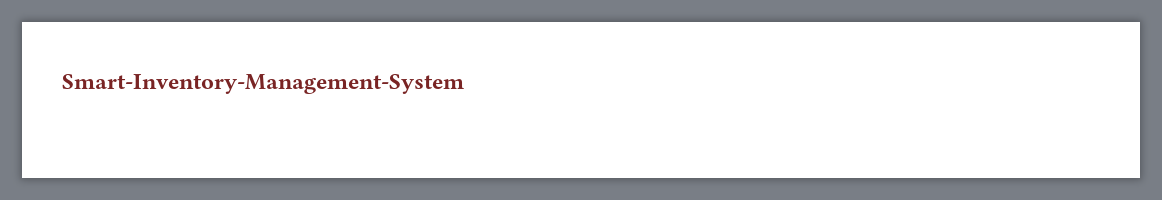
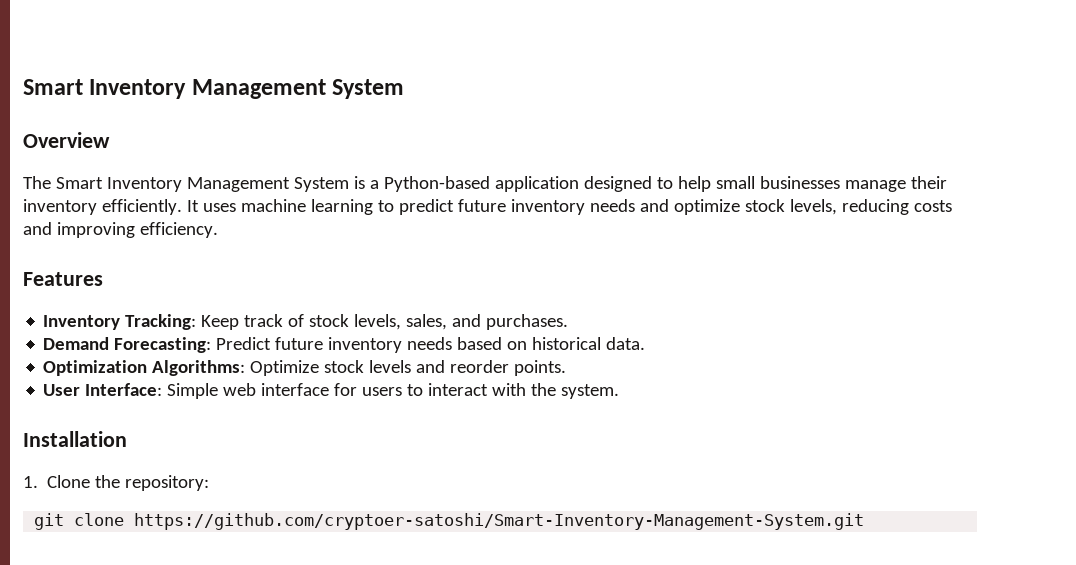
[62,74,464,94] Smart-Inventory-Management-System -> [23,79,405,99] [23,132,110,148] [23,176,947,192] [23,199,952,215] [23,222,218,238] [23,272,103,286] [43,314,569,330] [43,337,646,353] [43,360,567,376] [43,383,620,399] [23,431,127,447] [23,475,210,491] [34,513,865,530] Smart Inventory Management System // Overview // The Smart Inventory Management System is a Python-based application designed to help small businesses manage their inventory efficiently. It uses machine learning to predict future inventory needs and optimize stock levels, reducing costs and improving efficiency. // Features // Inventory Tracking: Keep track of stock levels, sales, and purchases. // Demand Forecasting: Predict future inventory needs based on historical data. // Optimization Algorithms: Optimize stock levels and reorder points. // User Interface: Simple web interface for users to interact with the system. // Installation // 1. Clone the repository: // git clone https://github.com/cryptoer-satoshi/Smart-Inventory-Management-System.git

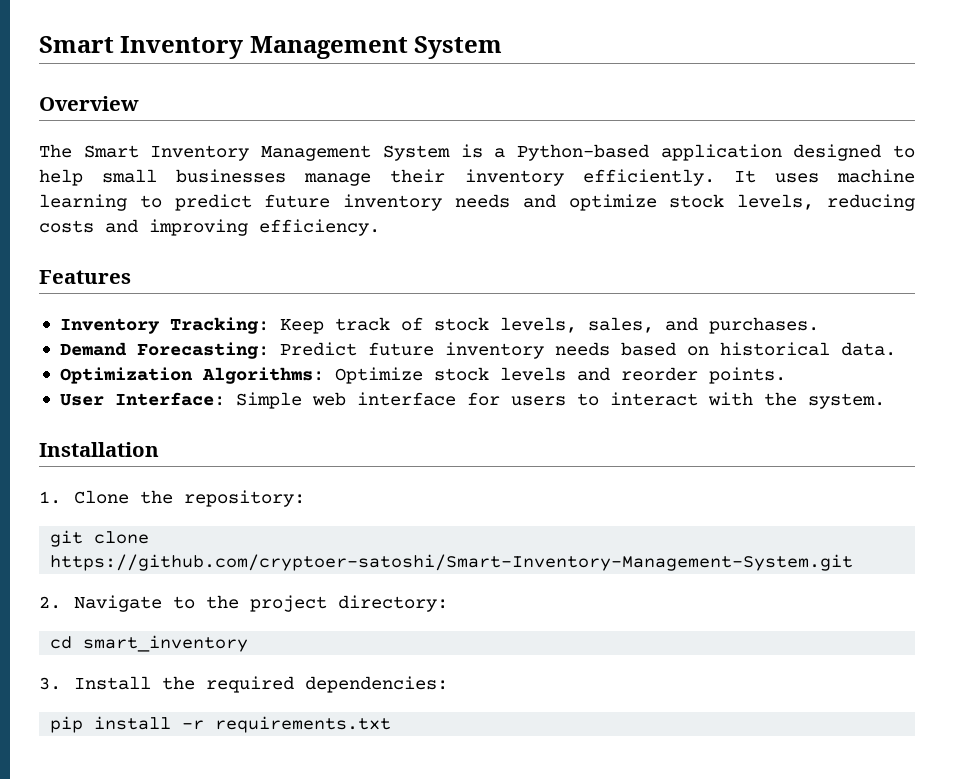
(865, 521) none -> [39,595,449,612] [50,635,249,652] [39,676,449,693] [50,716,392,733] // 2. Navigate to the project directory: // cd smart_inventory // 3. Install the required dependencies: // pip install -r requirements.txt

